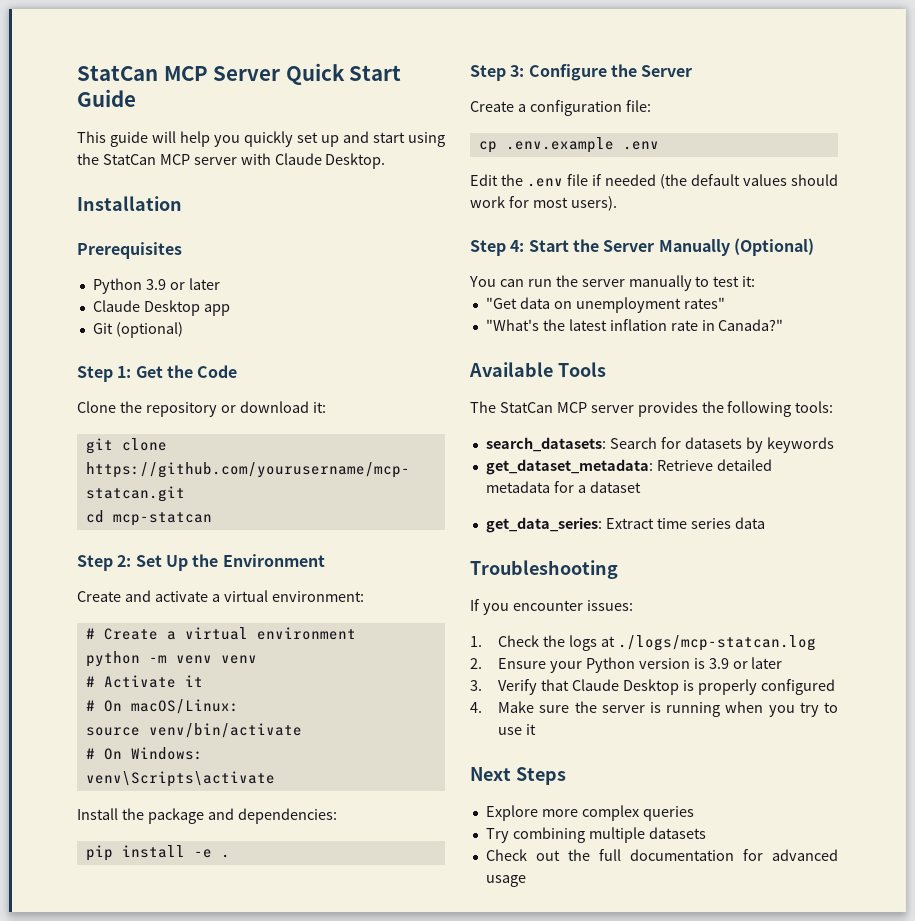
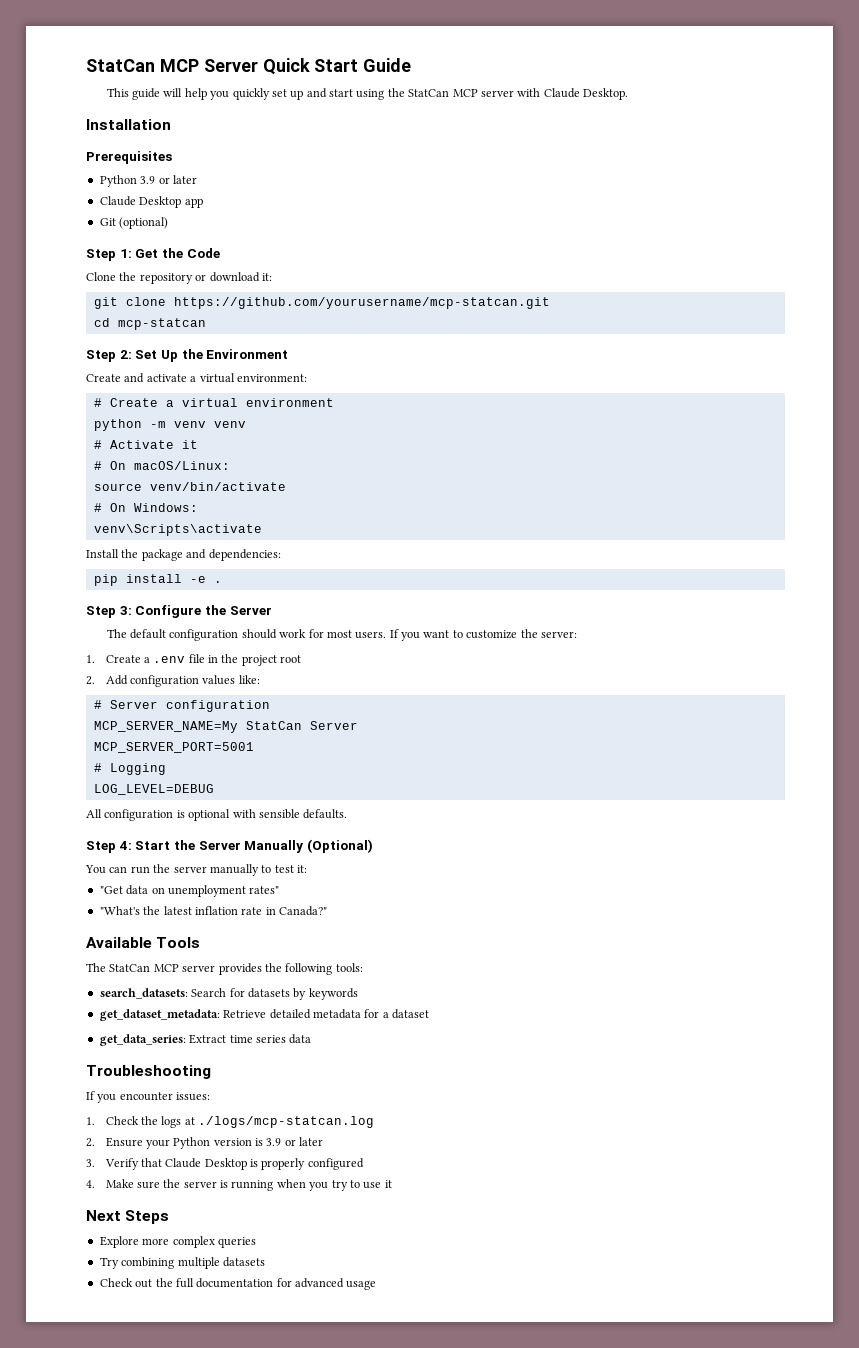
[470,100,651,116] [478,137,659,153] [470,174,838,189] [470,196,617,211] Create a configuration file: // cp .env.example .env // Edit the .env file if needed (the default values should work for most users). -> [106,629,577,641] [86,654,302,666] [86,675,260,687] [93,700,270,712] [93,721,358,733] [93,742,254,753] [93,763,166,775] [93,784,214,795] [86,809,348,821] The default configuration should work for most users. If you want to customize the server: // 1. Create a .env file in the project root // 2. Add configuration values like: // # Server configuration // MCP_SERVER_NAME=My StatCan Server // MCP_SERVER_PORT=5001 // # Logging // LOG_LEVEL=DEBUG // All configuration is optional with sensible defaults.

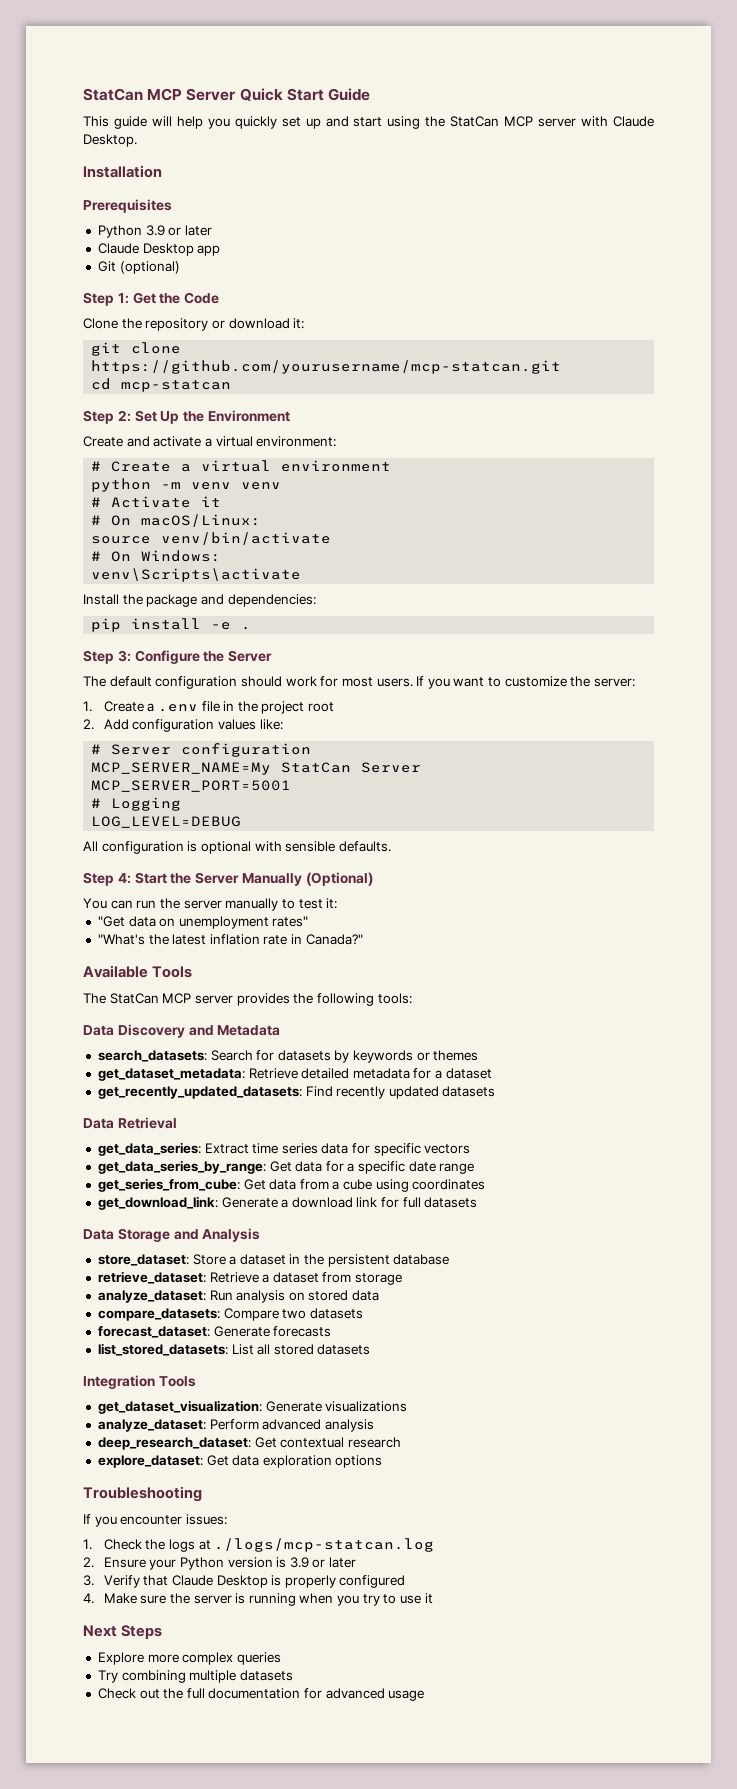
(363, 967) none -> [83,1024,281,1038] // Data Discovery and Metadata
(358, 994) none -> [416,1050,479,1061] or themes
(429, 1014) none -> [97,1086,496,1099] [83,1117,177,1129] // get_recently_updated_datasets: Find recently updated datasets // Data Retrieval
(312, 1039) none -> [352,1143,471,1156] [97,1160,475,1174] [97,1178,486,1192] [97,1196,478,1210] [83,1228,261,1242] [97,1254,450,1267] [97,1271,403,1285] [97,1290,380,1303] [97,1308,363,1321] [97,1326,332,1338] [97,1343,371,1356] [83,1375,196,1389] [97,1400,408,1414] [97,1419,374,1432] [97,1437,401,1450] [97,1455,383,1468] for specific vectors // get_data_series_by_range: Get data for a specific date range // get_series_from_cube: Get data from a cube using coordinates // get_download_link: Generate a download link for full datasets // Data Storage and Analysis // store_dataset: Store a dataset in the persistent database // retrieve_dataset: Retrieve a dataset from storage // analyze_dataset: Run analysis on stored data // compare_datasets: Compare two datasets // forecast_dataset: Generate forecasts // list_stored_datasets: List all stored datasets // Integration Tools // get_dataset_visualization: Generate visualizations // analyze_dataset: Perform advanced analysis // deep_research_dataset: Get contextual research // explore_dataset: Get data exploration options

